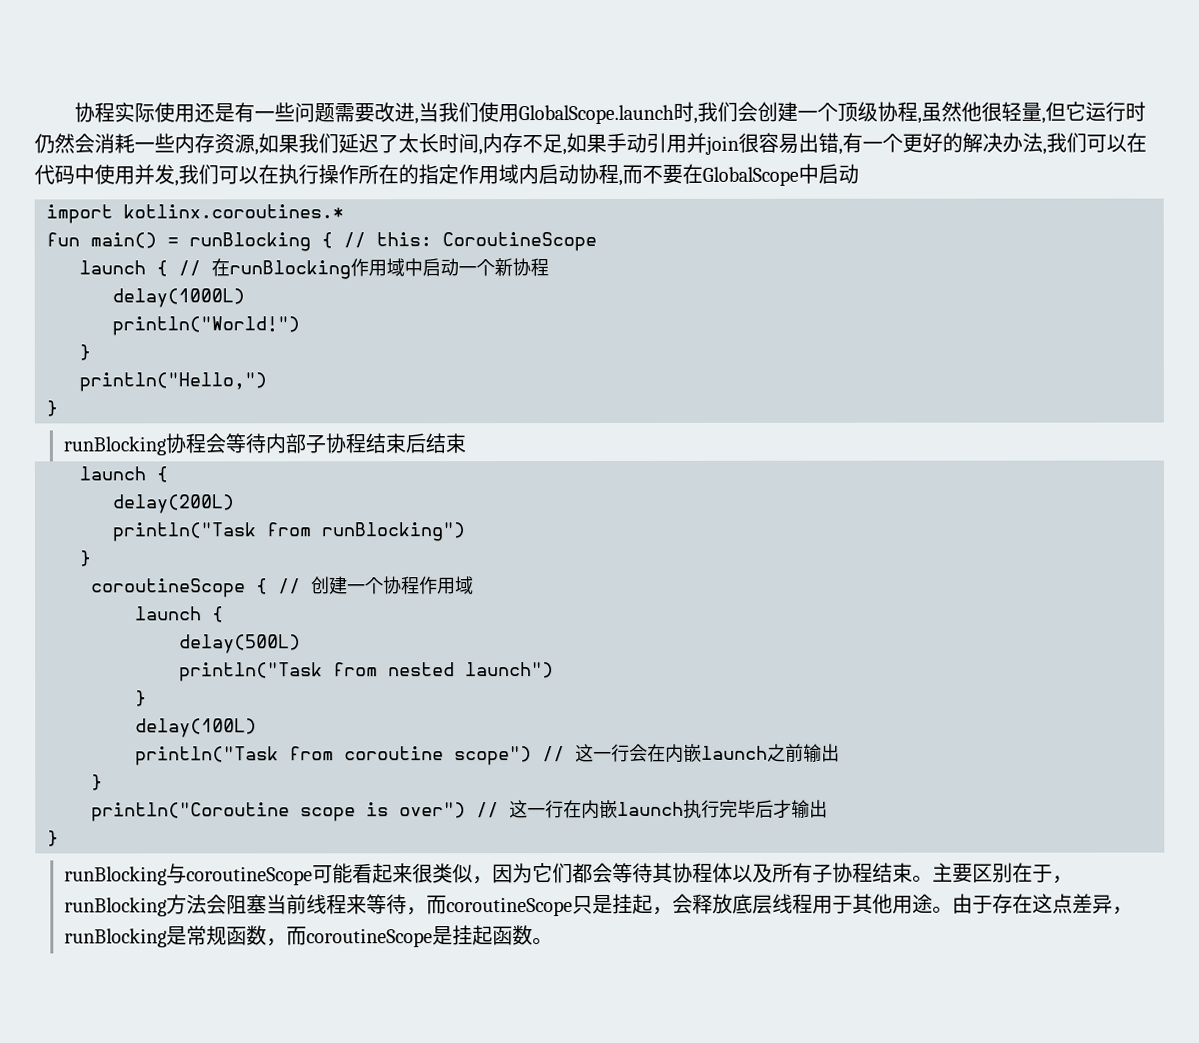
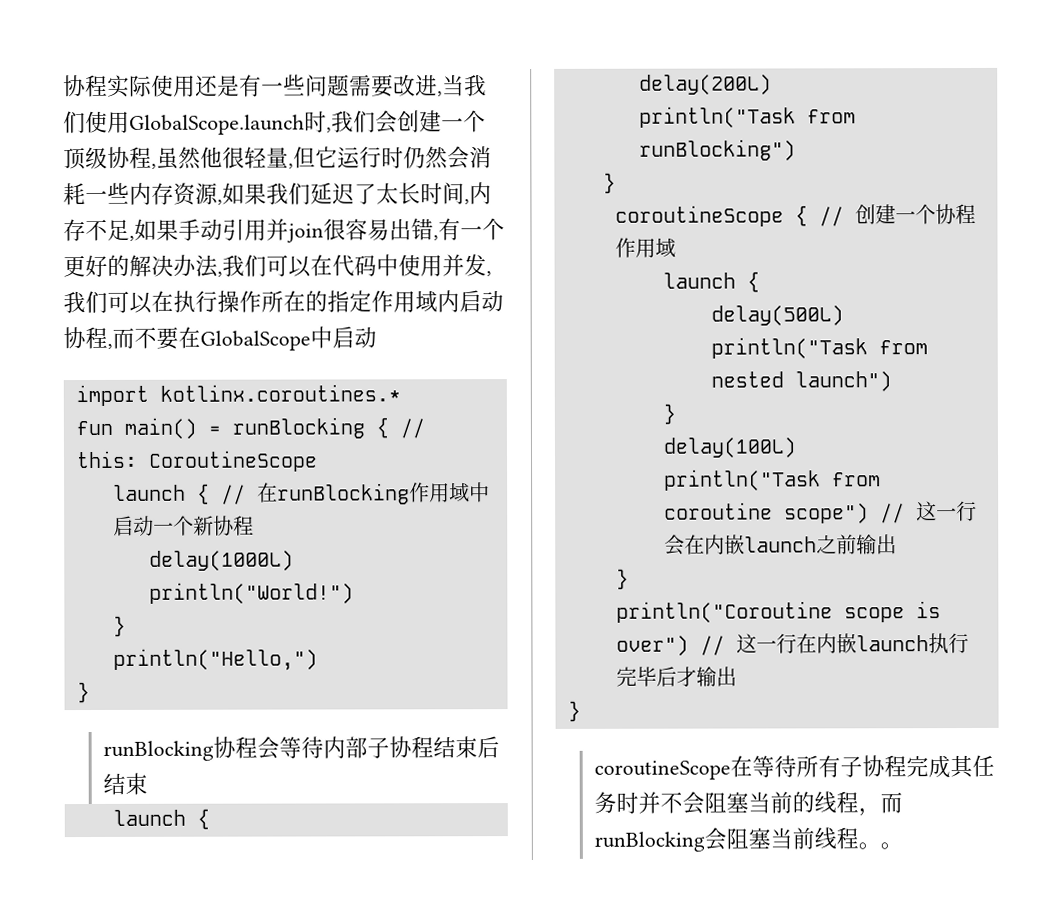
[63,862,1073,886] [63,893,1133,917] [63,925,533,948] runBlocking与coroutineScope可能看起来很类似，因为它们都会等待其协程体以及所有子协程结束。主要区别在于，runBlocking方法会阻塞当前线程来等待，而coroutineScope只是挂起，会释放底层线程用于其他用途。由于存在这点差异，runBlocking是常规函数，而coroutineScope是挂起函数 -> [593,754,995,780] [593,791,903,817] [593,827,881,852] coroutineScope在等待所有子协程完成其任务时并不会阻塞当前的线程，而runBlocking会阻塞当前线程。

